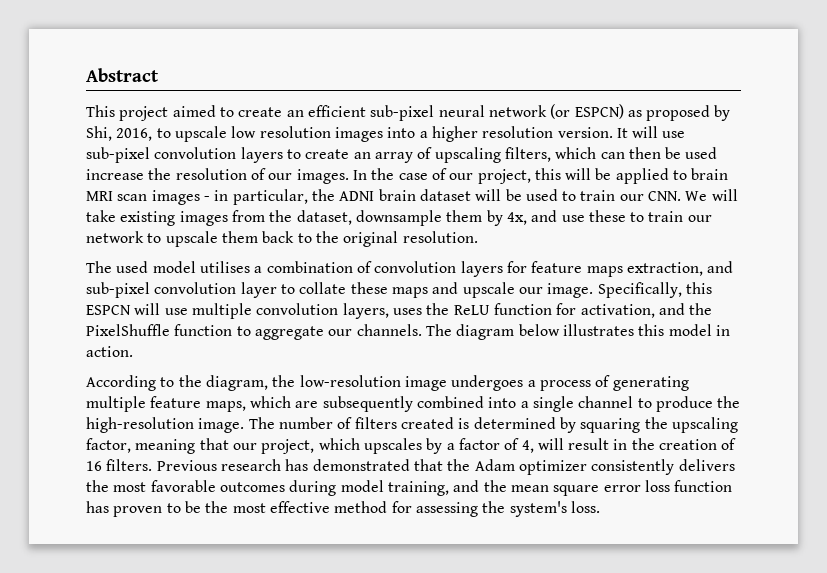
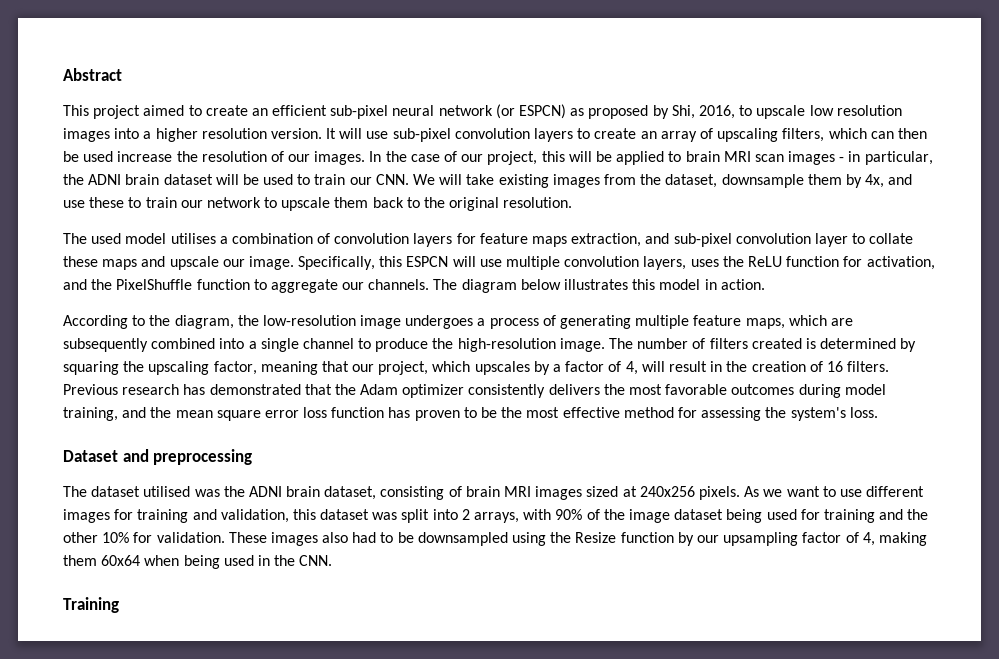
(600, 507) none -> [63,449,253,465] [63,486,925,500] [63,509,929,523] [63,532,927,546] [63,555,333,569] [63,597,119,613] // Dataset and preprocessing // The dataset utilised was the ADNI brain dataset, consisting of brain MRI images sized at 240x256 pixels. As we want to use different images for training and validation, this dataset was split into 2 arrays, with 90% of the image dataset being used for training and the other 10% for validation. These images also had to be downsampled using the Resize function by our upsampling factor of 4, making them 60x64 when being used in the CNN. // Training

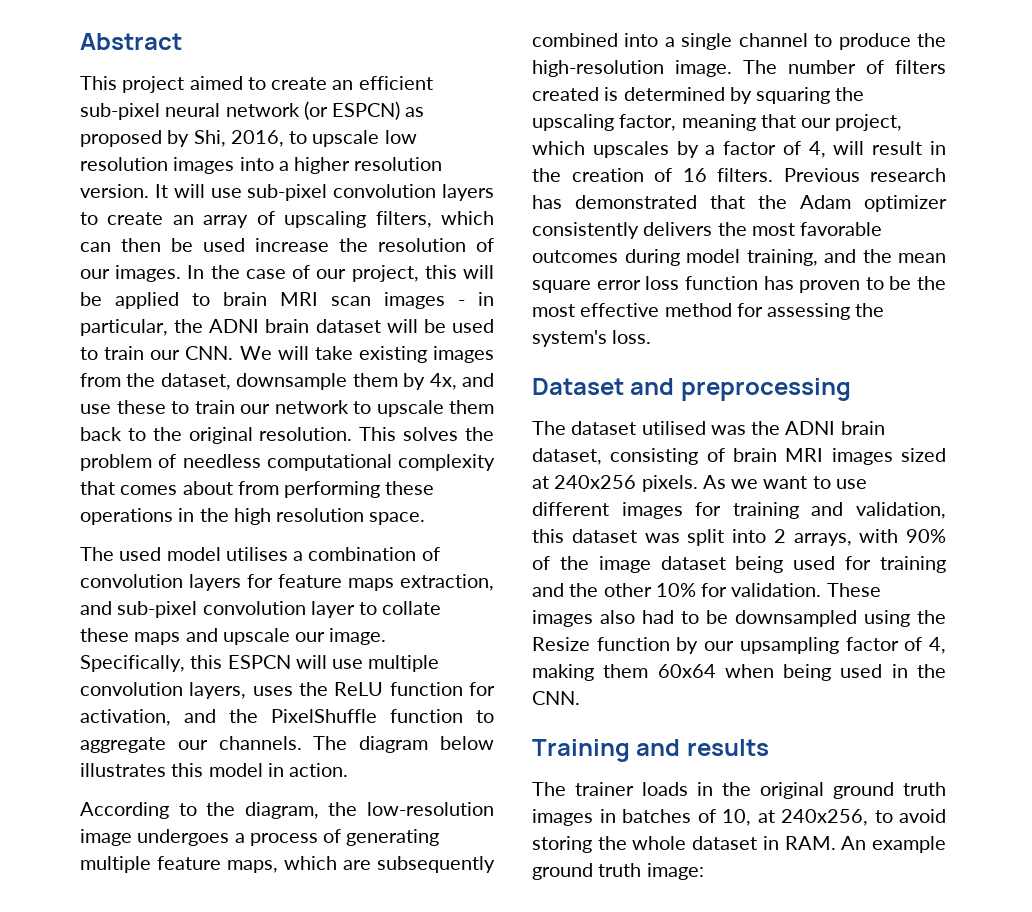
(573, 202) none -> [359,427,494,441] [80,454,495,471] [80,481,435,498] [80,508,426,525] This solves the problem of needless computational complexity that comes about from performing these operations in the high resolution space.
(119, 605) none -> [636,739,769,756] [532,782,946,799] [532,809,946,826] [532,836,946,853] [532,863,704,880] and results // The trainer loads in the original ground truth images in batches of 10, at 240x256, to avoid storing the whole dataset in RAM. An example ground truth image:

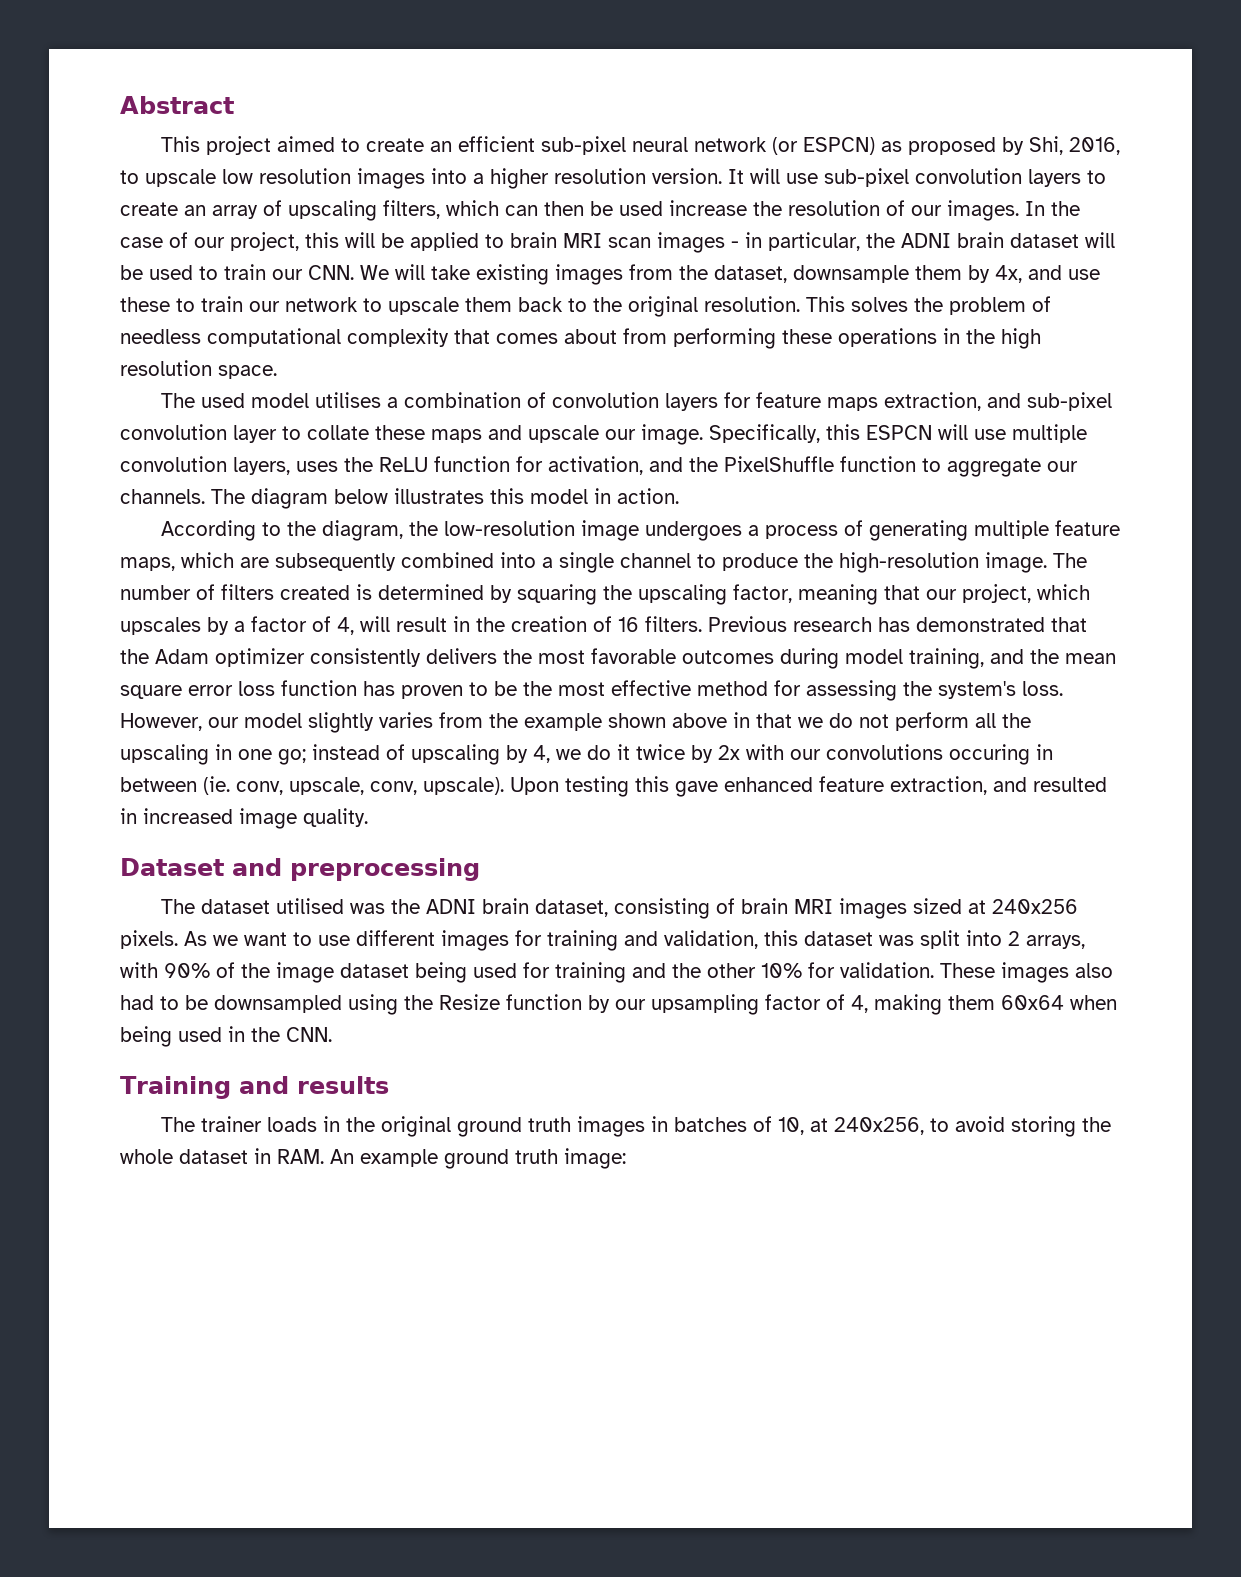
(652, 337) none -> [120,712,1031,733] [120,744,1053,765] [120,776,1107,797] [120,808,368,829] However, our model slightly varies from the example shown above in that we do not perform all the upscaling in one go; instead of upscaling by 4, we do it twice by 2x with our convolutions occuring in between (ie. conv, upscale, conv, upscale). Upon testing this gave enhanced feature extraction, and resulted in increased image quality.

